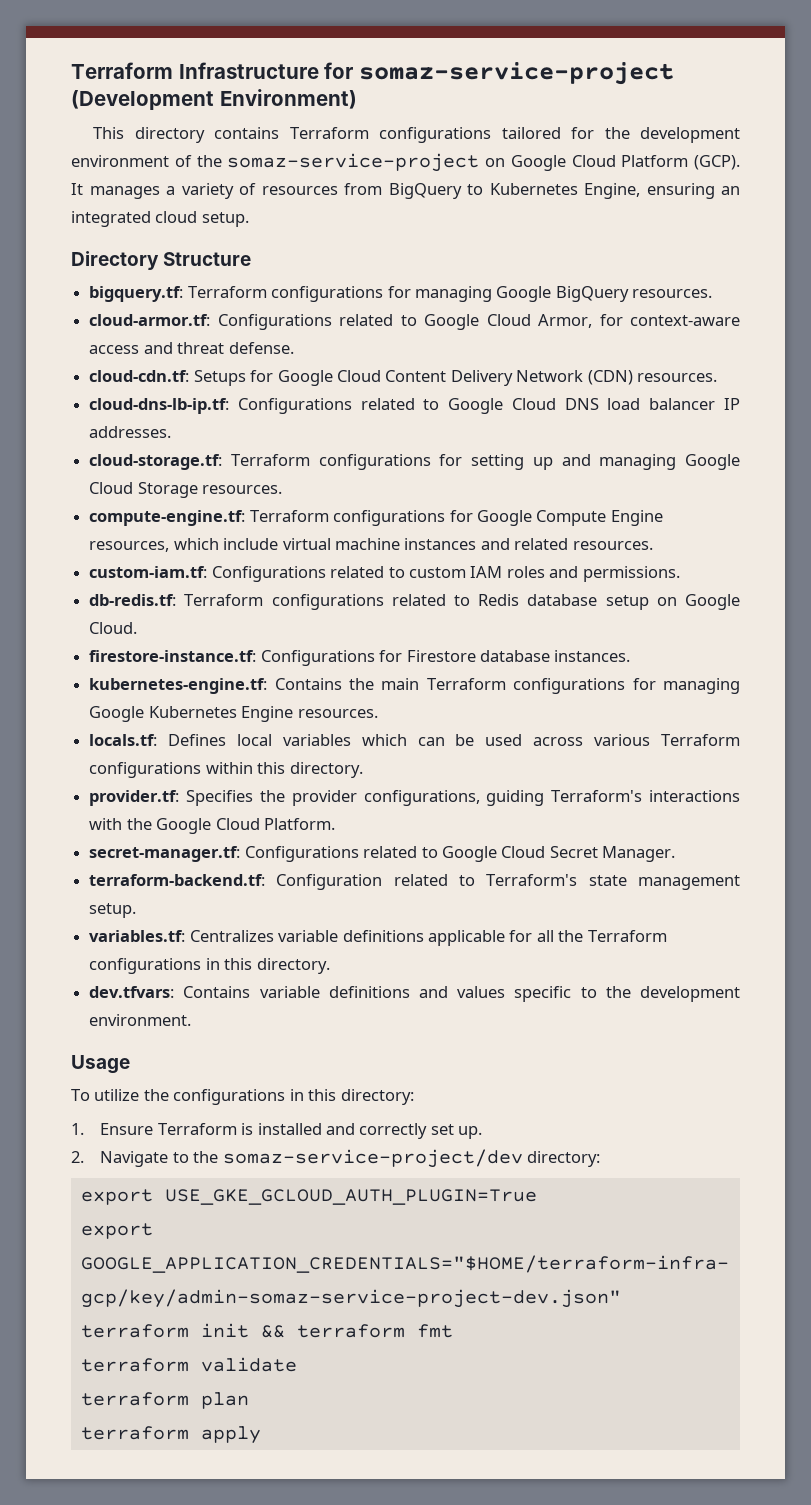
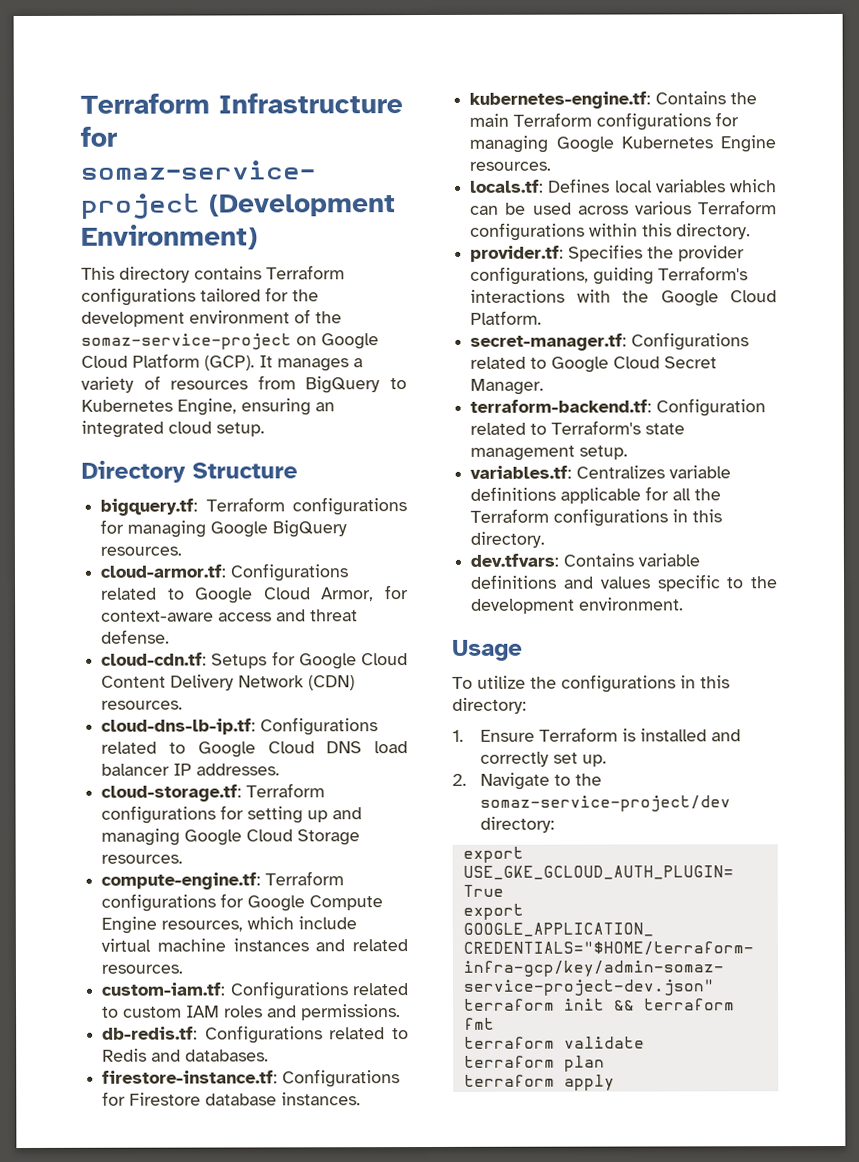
[184,594,384,610] Terraform configurations -> [204,1025,323,1044] Configurations
[527,594,740,610] [89,622,138,634] database setup on Google Cloud. -> [151,1049,270,1062] and databases.

